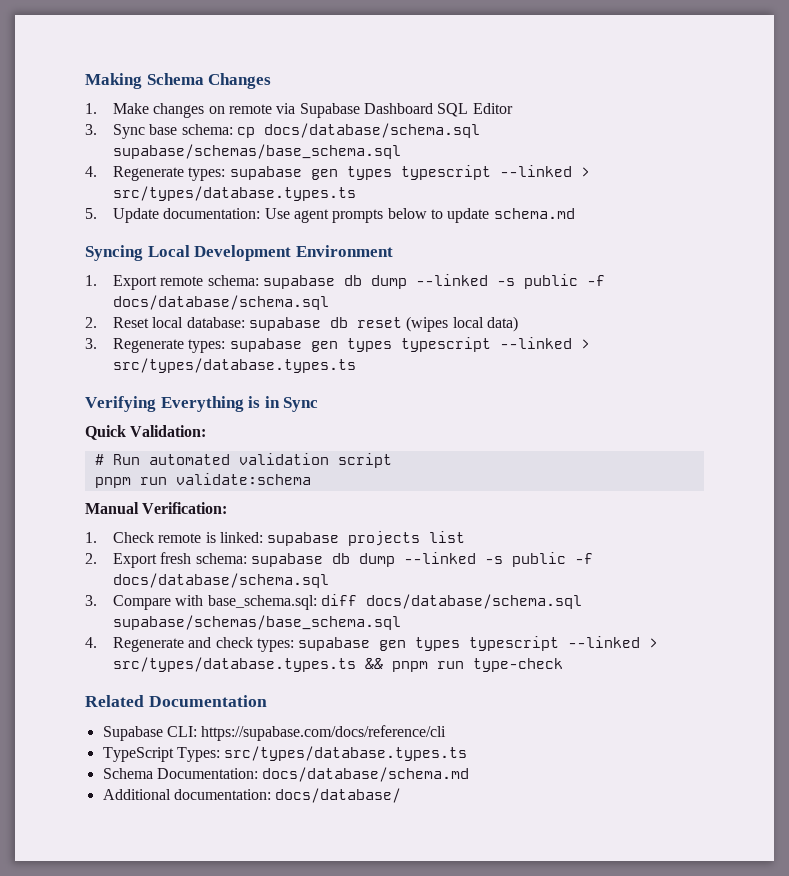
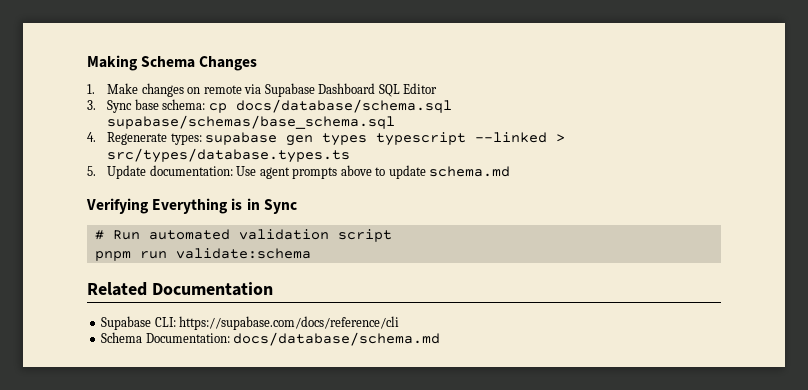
[387,208,427,219] below -> [340,165,372,176] above
[85,245,393,261] [85,274,606,290] [113,295,330,310] [85,316,519,332] [85,337,590,353] [113,358,357,373] // Syncing Local Development Environment // 1. Export remote schema: supabase db dump --linked -s public -f docs/database/schema.sql // 2. Reset local database: supabase db reset (wipes local data) // 3. Regenerate types: supabase gen types typescript --linked > src/types/database.types.ts -> (511, 171) none
[85,425,207,440] // Quick Validation: -> (297, 206) none
[85,502,228,514] [85,531,466,546] [85,552,594,568] [113,573,330,588] [85,594,583,610] [113,615,402,630] [85,636,659,652] [113,657,564,672] // Manual Verification: // 1. Check remote is linked: supabase projects list // 2. Export fresh schema: supabase db dump --linked -s public -f docs/database/schema.sql // 3. Compare with base_schema.sql: diff docs/database/schema.sql supabase/schemas/base_schema.sql // 4. Regenerate and check types: supabase gen types typescript --linked > src/types/database.types.ts && pnpm run type-check -> (311, 253) none
[102,746,468,762] // TypeScript Types: src/types/database.types.ts -> (400, 323) none
[102,788,402,803] // Additional documentation: docs/database/ -> (441, 339) none

